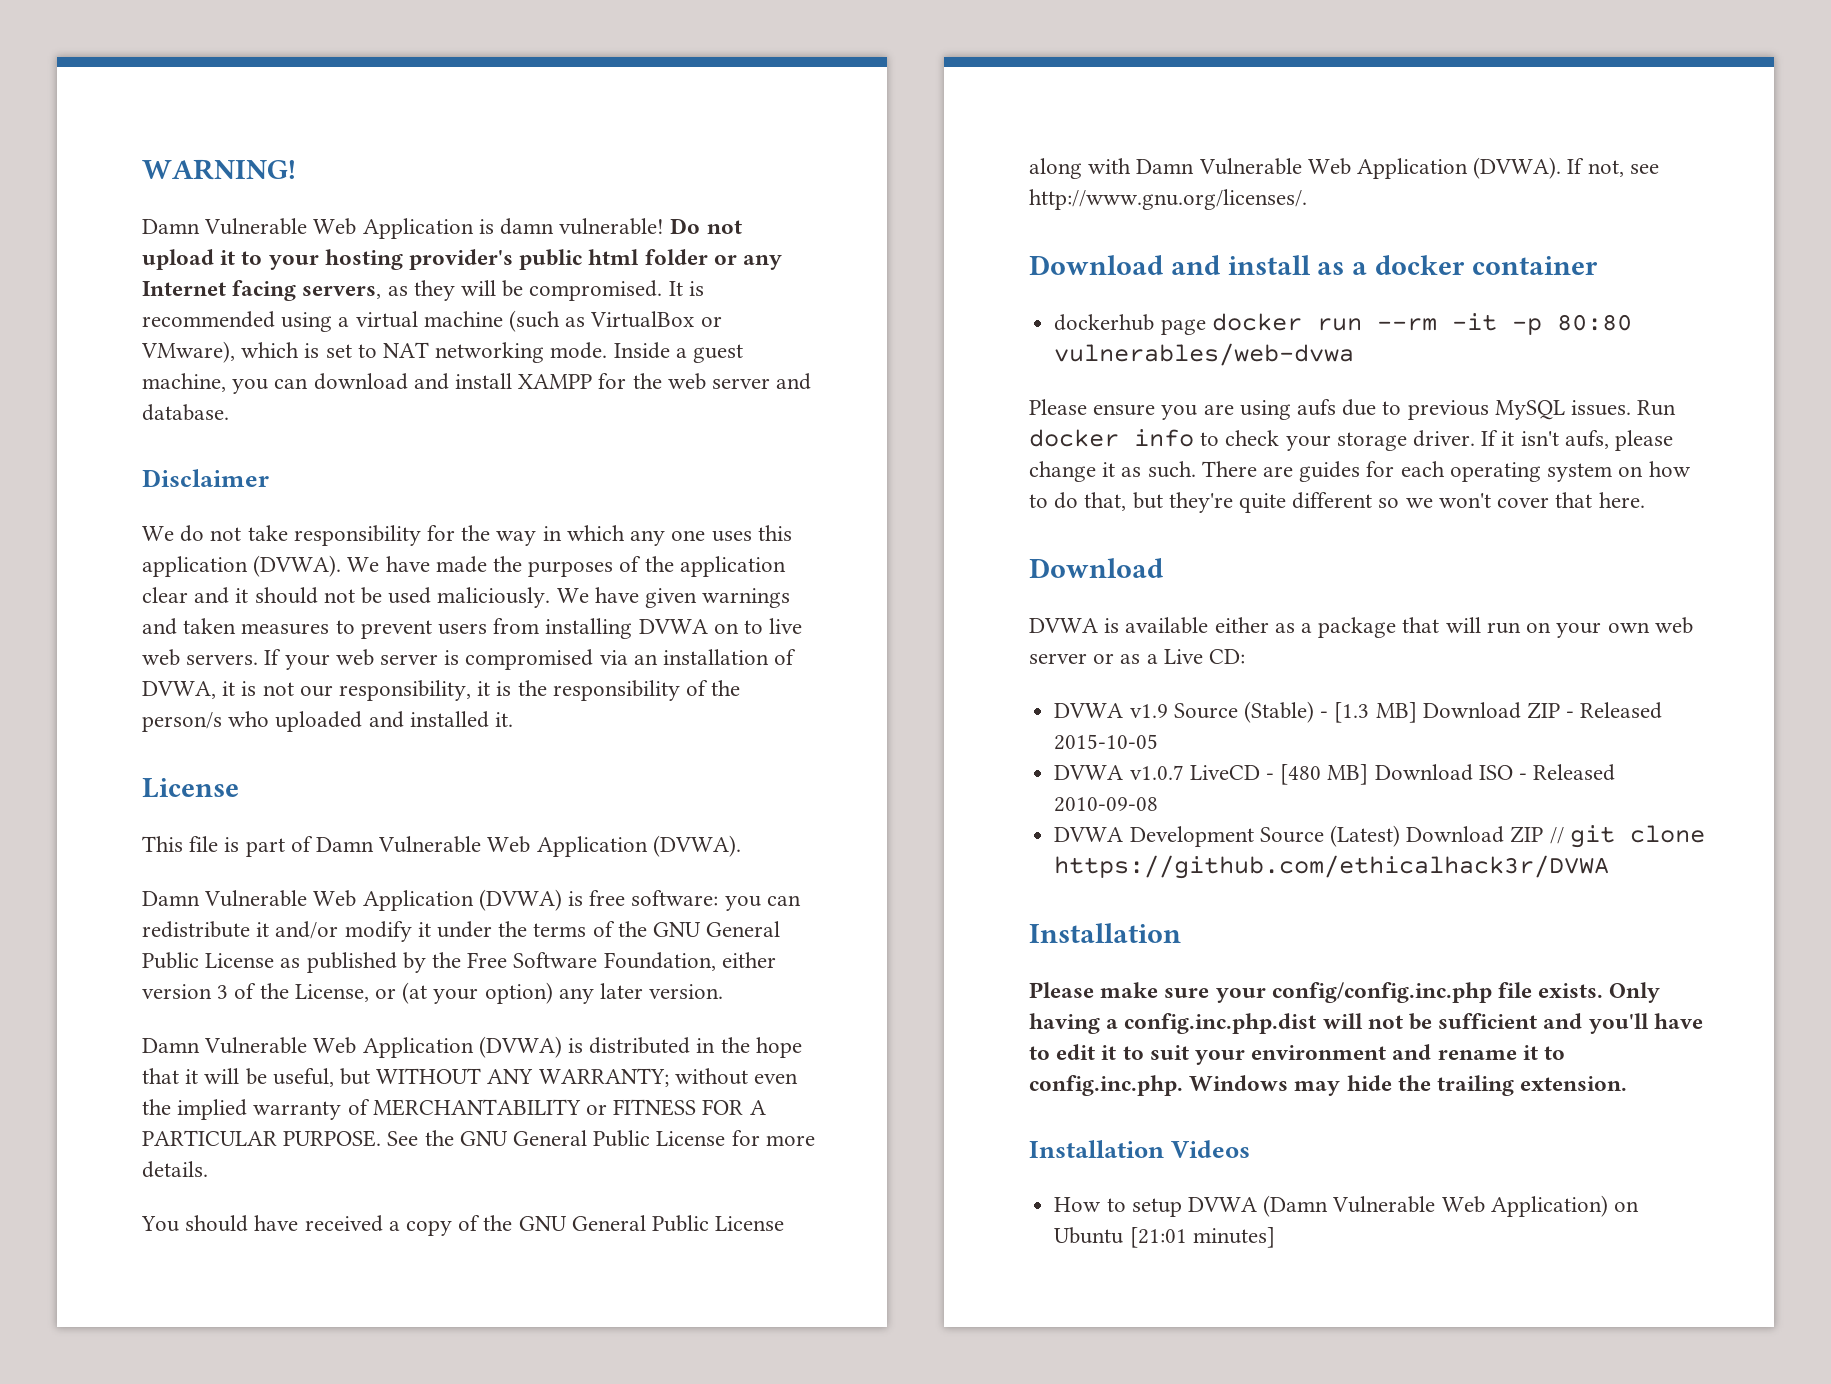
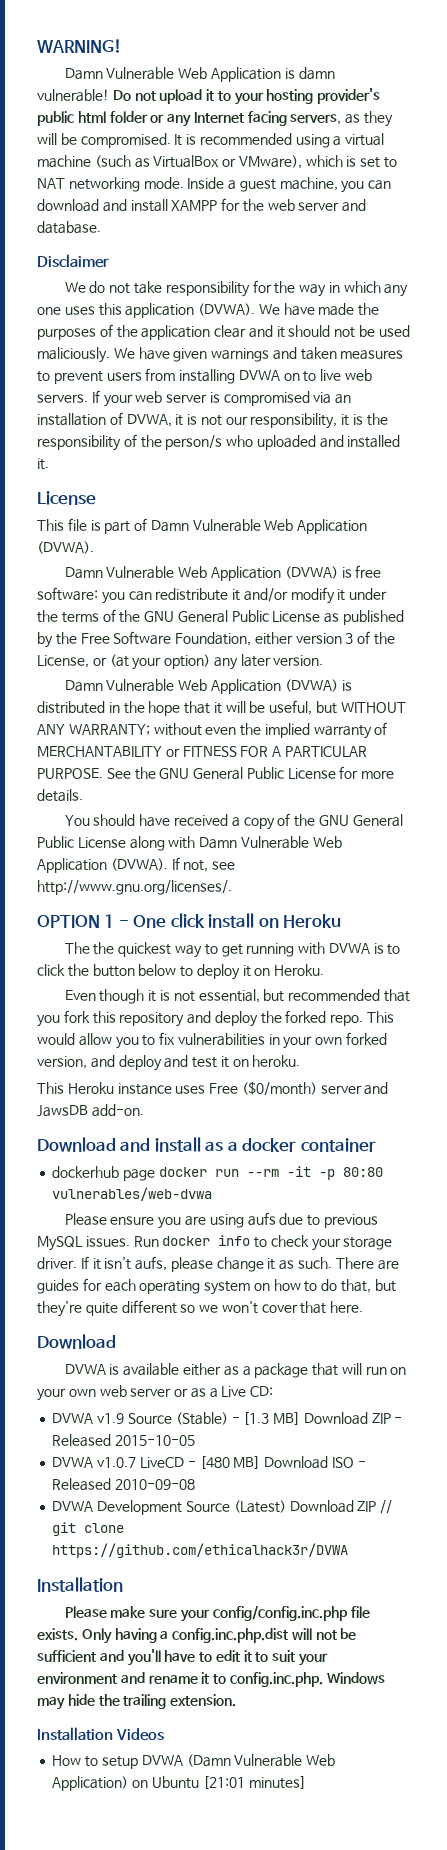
(1307, 199) none -> [37,913,342,928] [64,942,401,958] [37,964,325,980] [64,989,410,1004] [37,1010,395,1027] [37,1032,388,1049] [37,1055,301,1071] [37,1081,389,1096] [37,1104,144,1117] // OPTION 1 - One click install on Heroku // The the quickest way to get running with DVWA is to click the button below to deploy it on Heroku. // Even though it is not essential, but recommended that you fork this repository and deploy the forked repo. This would allow you to fix vulnerabilities in your own forked version, and deploy and test it on heroku. // This Heroku instance uses Free ($0/month) server and JawsDB add-on.

